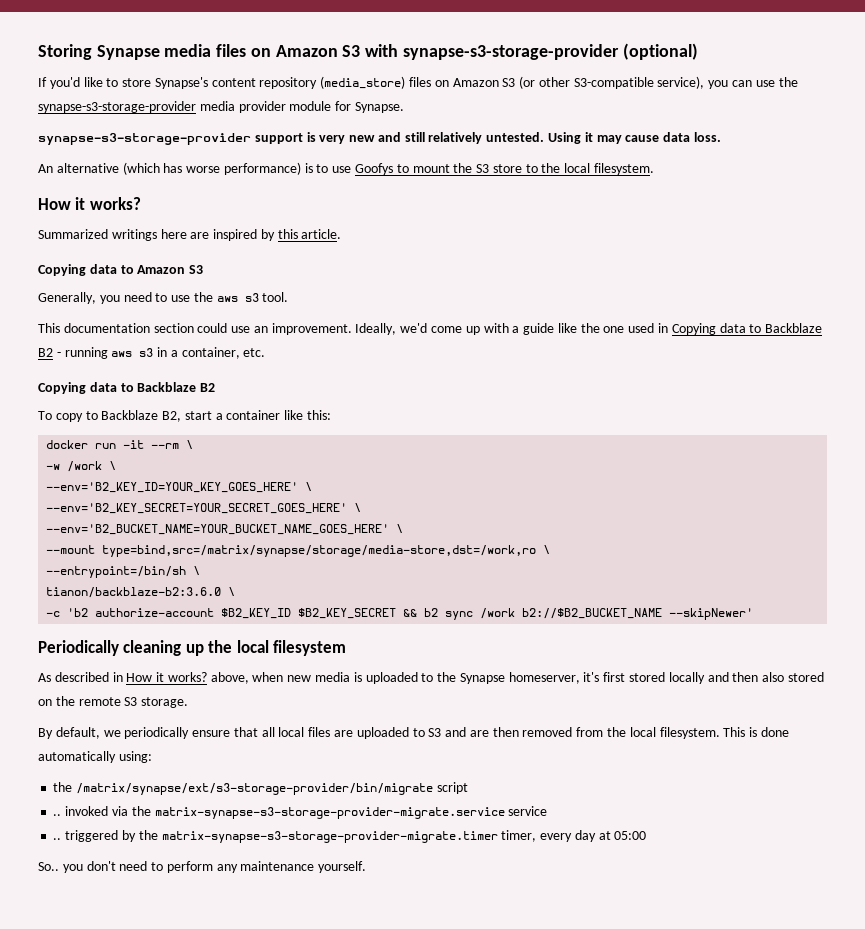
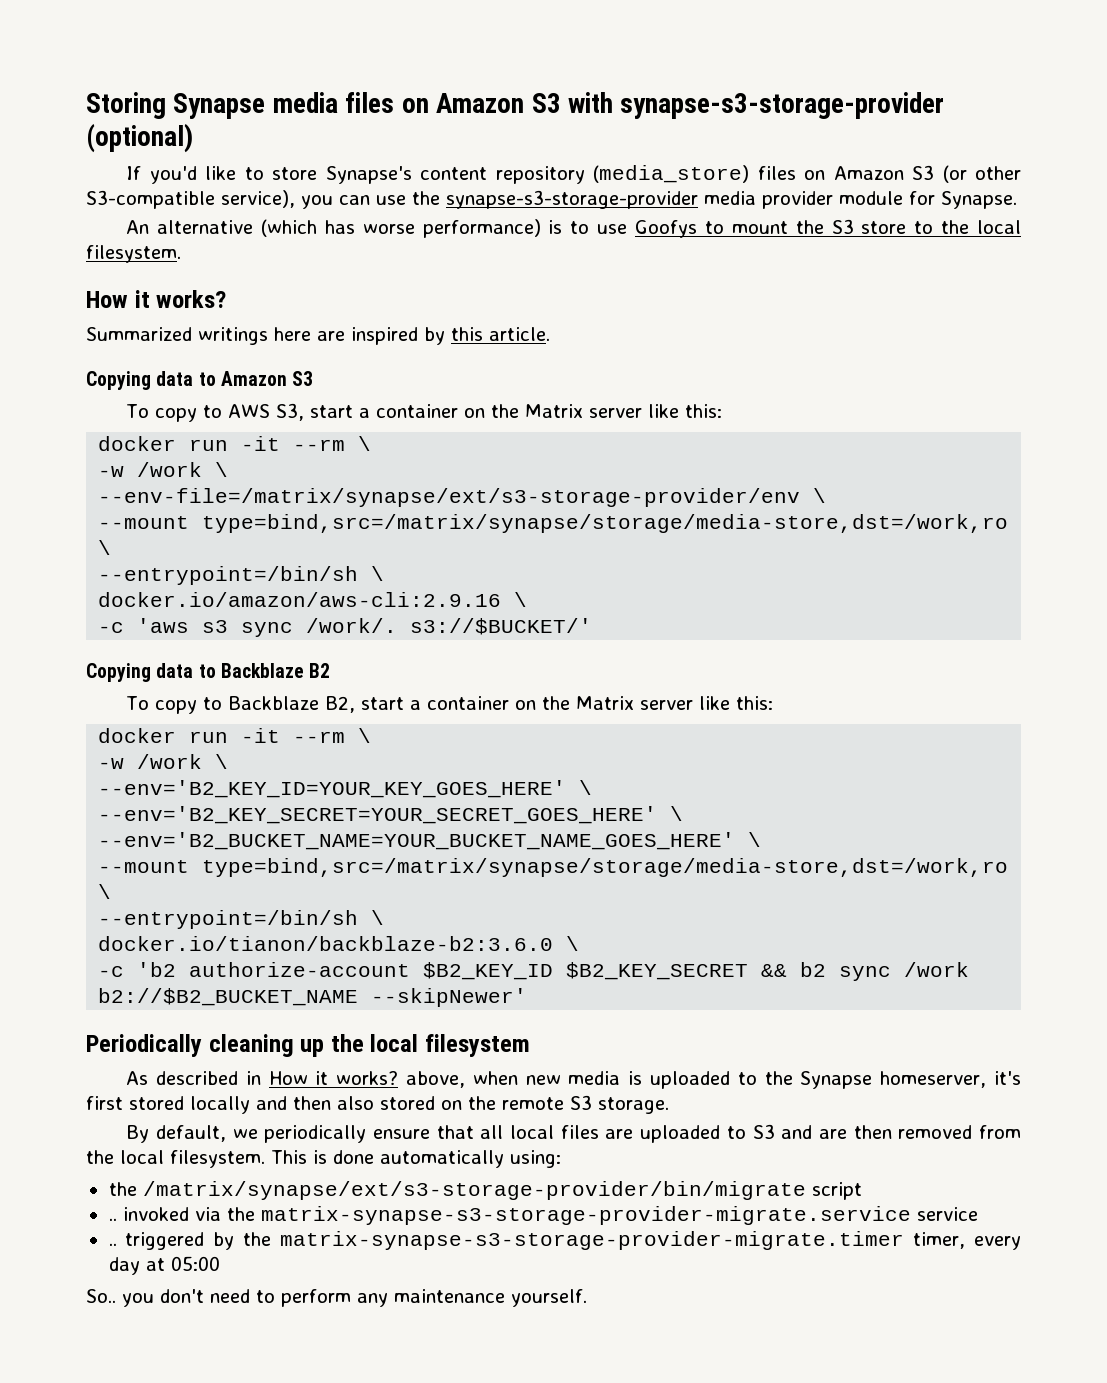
[38,132,721,145] // synapse-s3-storage-provider support is very new and still relatively untested. Using it may cause data loss. -> (1017, 200) none
[38,292,289,304] [38,323,823,335] [38,347,266,359] Generally, you need to use the aws s3 tool. // This documentation section could use an improvement. Ideally, we'd come up with a guide like the one used in Copying data to Backblaze B2 - running aws s3 in a container, etc. -> [126,403,723,422] [98,436,372,451] [98,462,229,477] [98,488,827,507] [98,514,1009,533] [98,540,112,555] [98,566,385,585] [98,592,528,607] [98,618,593,637] To copy to AWS S3, start a container on the Matrix server like this: // docker run -it --rm \ // -w /work \ // --env-file=/matrix/synapse/ext/s3-storage-provider/env \ // --mount type=bind,src=/matrix/synapse/storage/media-store,dst=/work,ro \ // --entrypoint=/bin/sh \ // docker.io/amazon/aws-cli:2.9.16 \ // -c 'aws s3 sync /work/. s3://$BUCKET/'
(281, 415) none -> [515,696,694,710] on the Matrix server
[46,587,222,598] tianon/backblaze-b2:3.6.0 -> [98,936,554,951] docker.io/tianon/backblaze-b2:3.6.0

